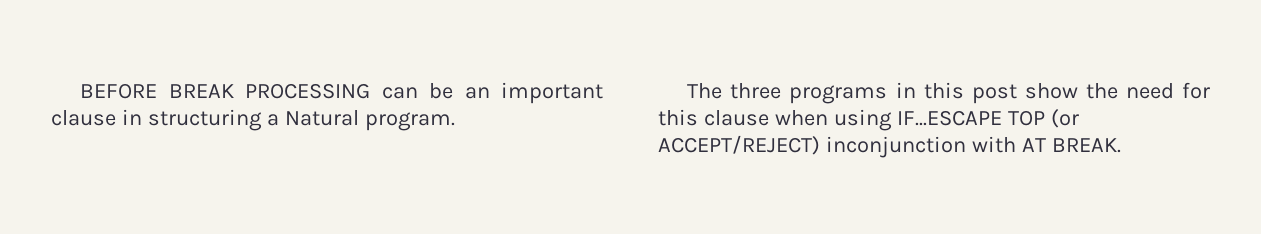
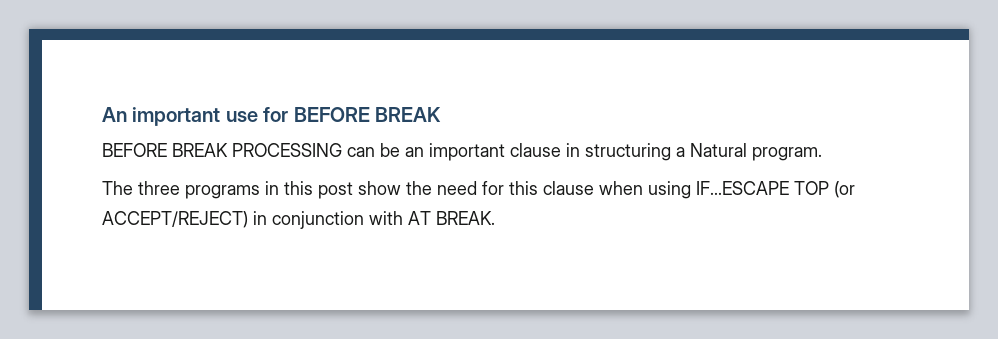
(80, 91) none -> [102,107,441,126] An important use for BEFORE BREAK //
[825,136,966,158] inconjunction -> [253,211,364,229] in conjunction

